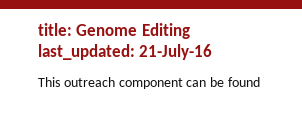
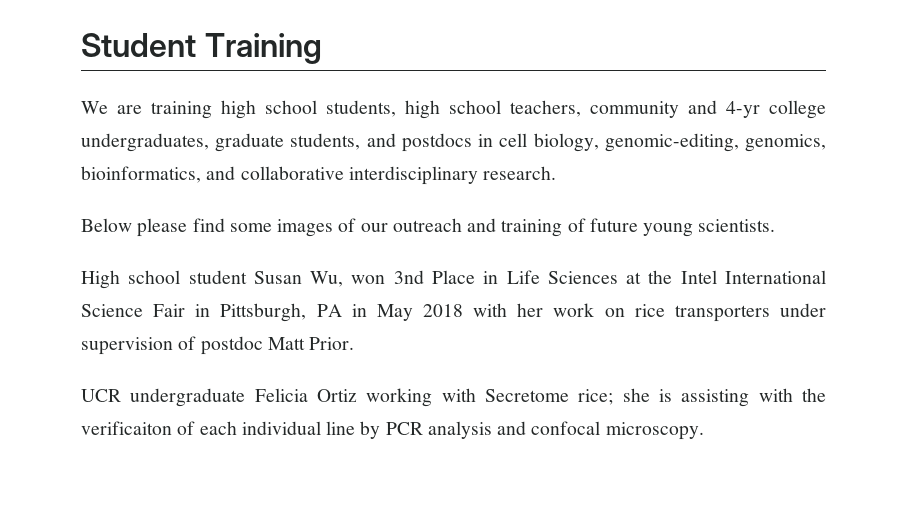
[38,23,190,39] [38,44,213,60] [38,77,260,89] title: Genome Editing last_updated: 21-July-16 // This outreach component can be found -> [81,33,322,64] [81,100,826,119] [81,133,826,152] [81,166,557,185] [81,218,776,237] [81,270,827,289] [81,303,826,322] [81,336,355,355] [81,388,827,407] [81,421,704,440] Student Training // We are training high school students, high school teachers, community and 4-yr college undergraduates, graduate students, and postdocs in cell biology, genomic-editing, genomics, bioinformatics, and collaborative interdisciplinary research. // Below please find some images of our outreach and training of future young scientists. // High school student Susan Wu, won 3nd Place in Life Sciences at the Intel International Science Fair in Pittsburgh, PA in May 2018 with her work on rice transporters under supervision of postdoc Matt Prior. // UCR undergraduate Felicia Ortiz working with Secretome rice; she is assisting with the verificaiton of each individual line by PCR analysis and confocal microscopy.

